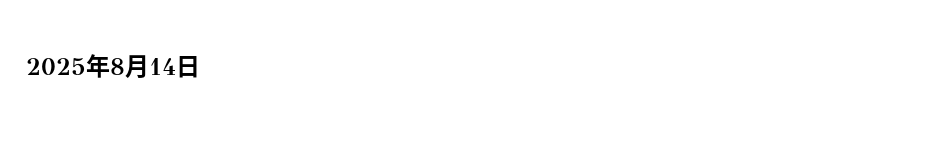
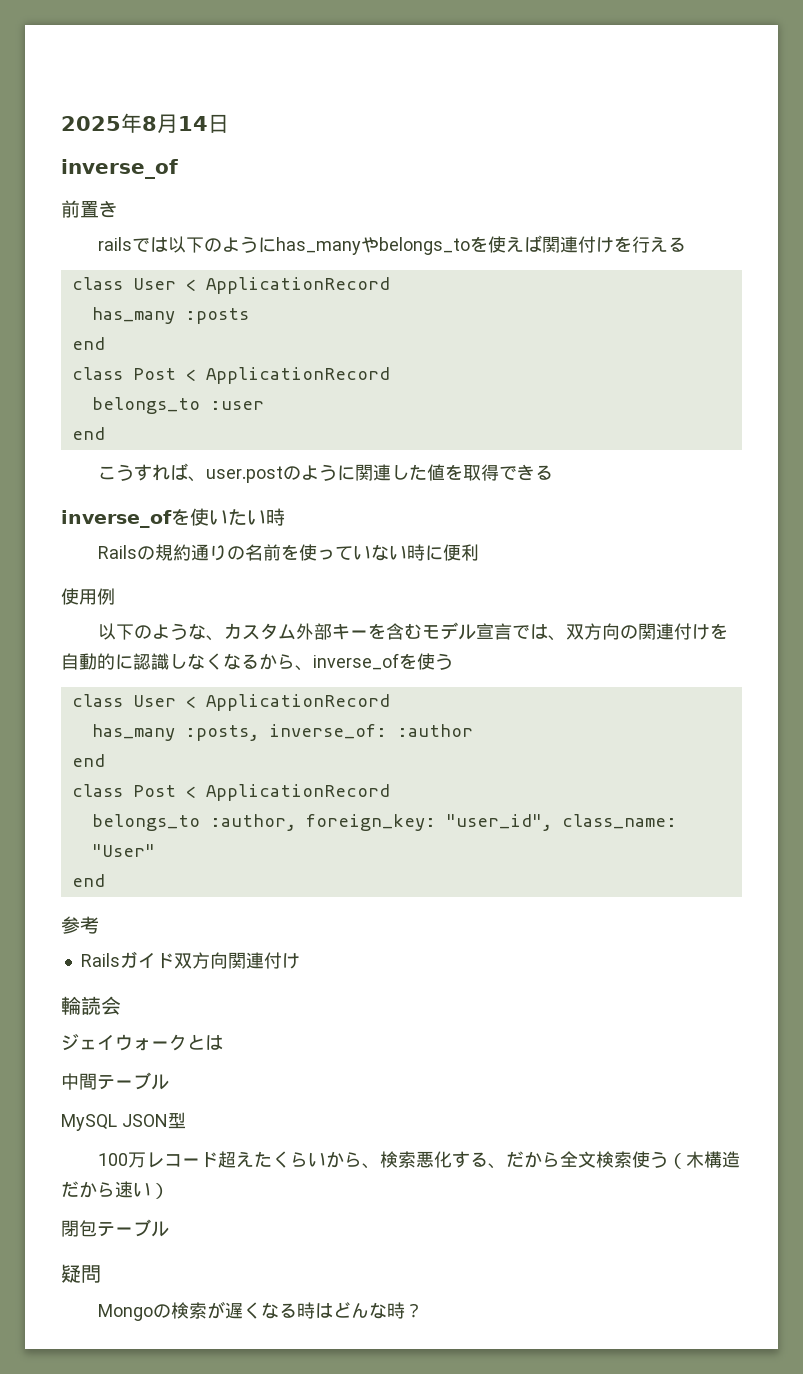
(200, 67) none -> [61,159,178,179] [61,200,118,218] [98,235,687,255] [71,277,390,294] [91,307,249,324] [71,337,105,350] [71,367,390,384] [91,397,264,414] [71,427,105,440] [98,463,554,483] [61,508,285,528] [98,544,480,561] [61,588,115,605] [98,622,729,641] [61,653,453,671] [71,694,390,711] [91,724,473,741] [71,754,105,767] [71,784,390,801] [91,814,677,831] [91,844,155,857] [71,874,105,887] [61,916,99,934] [80,951,300,969] [61,996,121,1015] [61,1034,223,1051] [61,1072,169,1090] [61,1112,186,1131] [98,1151,741,1169] [61,1181,169,1199] [61,1219,169,1237] [61,1264,101,1283] [98,1301,424,1321] // inverse_of // 前置き // railsでは以下のようにhas_manyやbelongs_toを使えば関連付けを行える // class User < ApplicationRecord // has_many :posts // end // class Post < ApplicationRecord // belongs_to :user // end // こうすれば、user.postのように関連した値を取得できる // inverse_ofを使いたい時 // Railsの規約通りの名前を使っていない時に便利 // 使用例 // 以下のような、カスタム外部キーを含むモデル宣言では、双方向の関連付けを自動的に認識しなくなるから、inverse_ofを使う // class User < ApplicationRecord // has_many :posts, inverse_of: :author // end // class Post < ApplicationRecord // belongs_to :author, foreign_key: "user_id", class_name: "User" // end // 参考 // Railsガイド双方向関連付け // 輪読会 // ジェイウォークとは // 中間テーブル // MySQL JSON型 // 100万レコード超えたくらいから、検索悪化する、だから全文検索使う（木構造だから速い） // 閉包テーブル // 疑問 // Mongoの検索が遅くなる時はどんな時？

